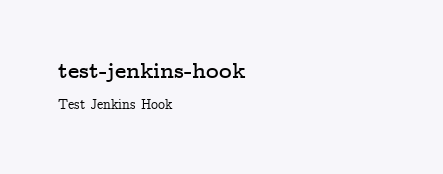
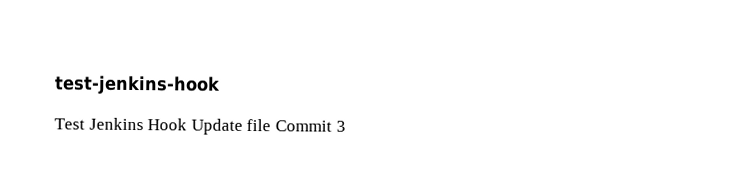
(173, 104) none -> [190,118,346,135] Update file Commit 3

